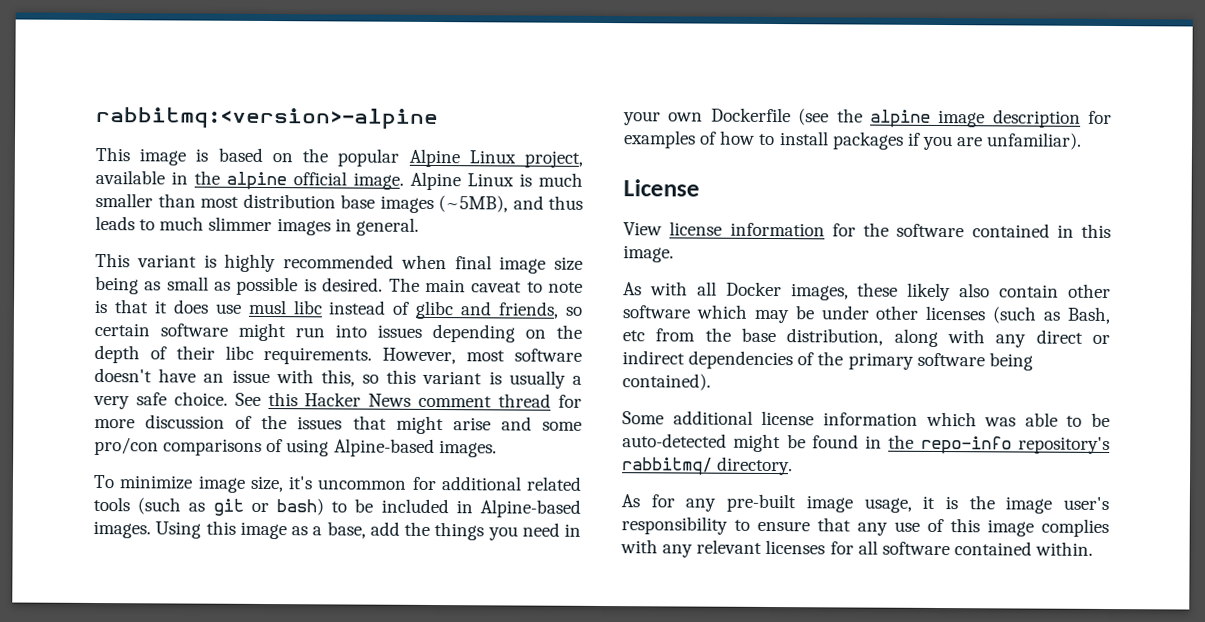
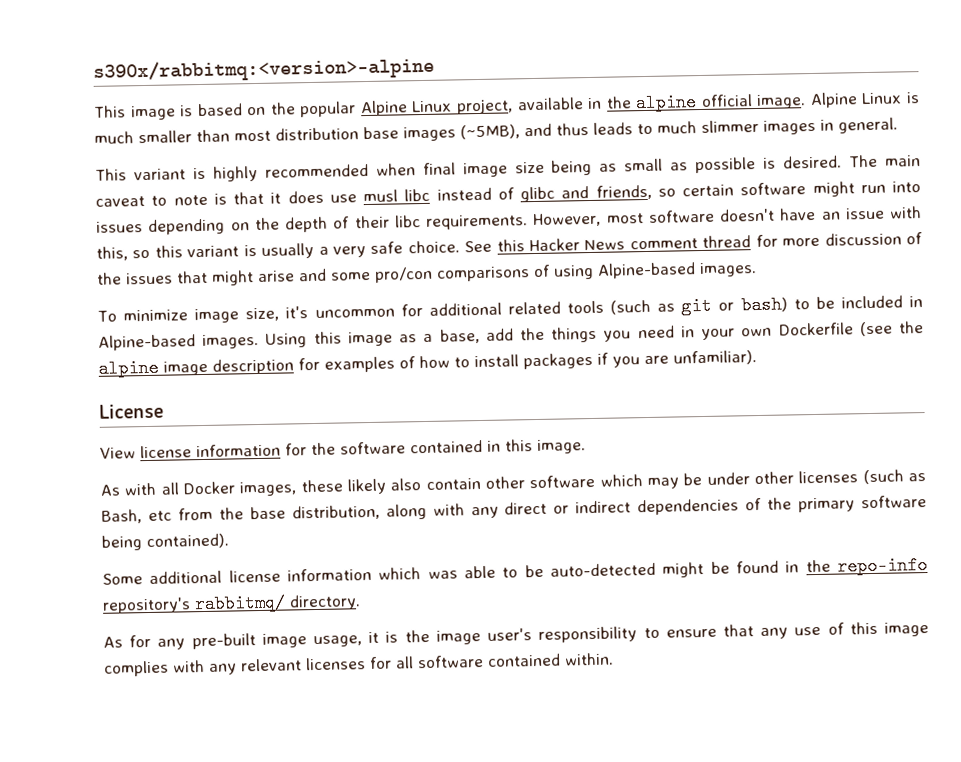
[96,106,439,131] rabbitmq:<version>-alpine -> [93,56,435,83] s390x/rabbitmq:<version>-alpine

